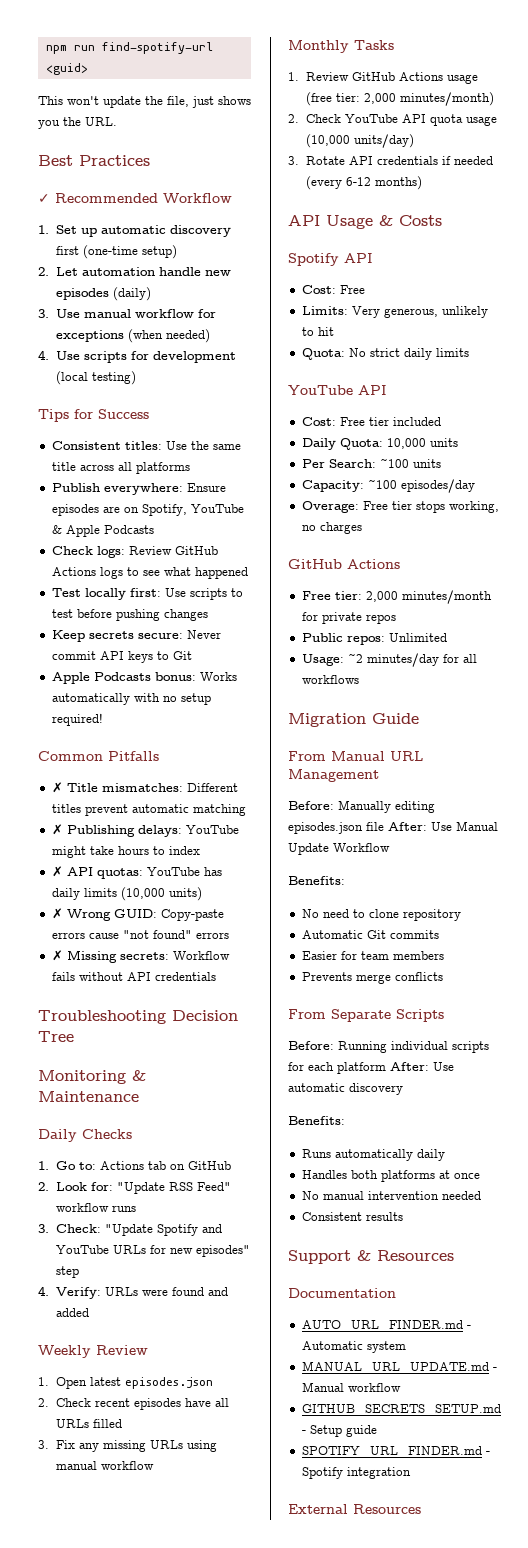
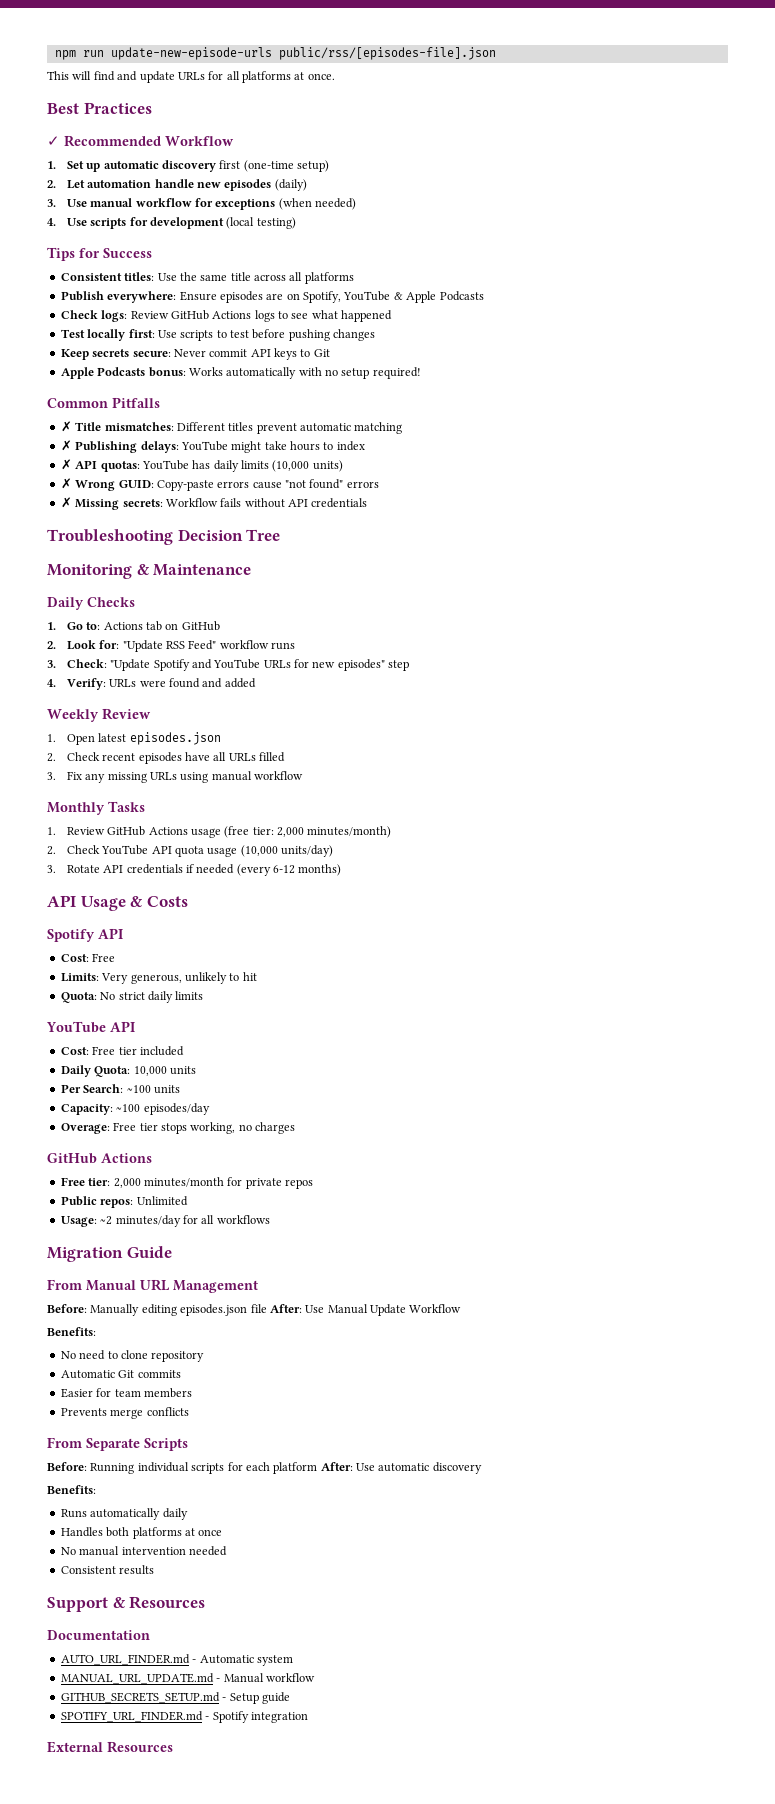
[101,42,213,54] [45,63,88,75] find-spotify-url <guid> -> [110,47,496,60] update-new-episode-urls public/rss/[episodes-file].json
[67,96,251,108] [38,117,117,129] won't update the file, just shows you the URL. -> [72,71,335,83] will find and update URLs for all platforms at once.

